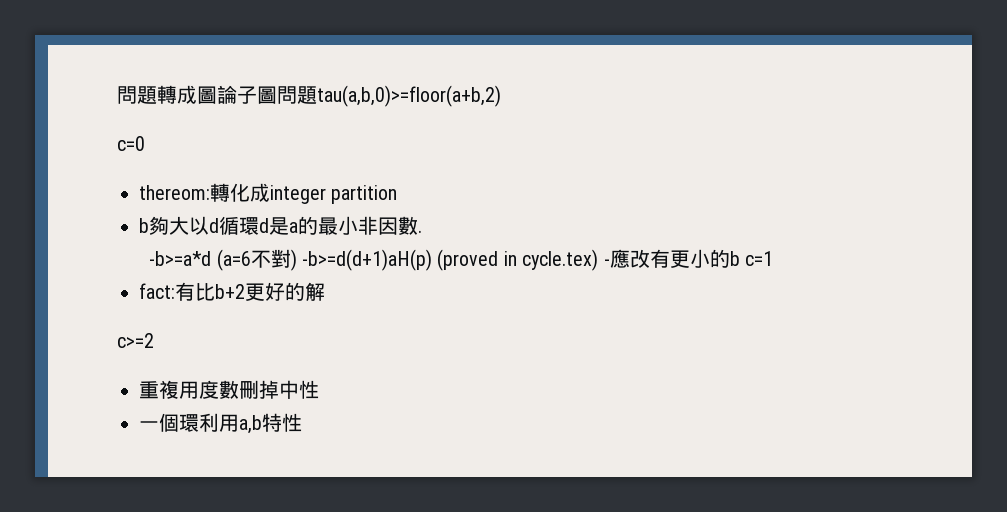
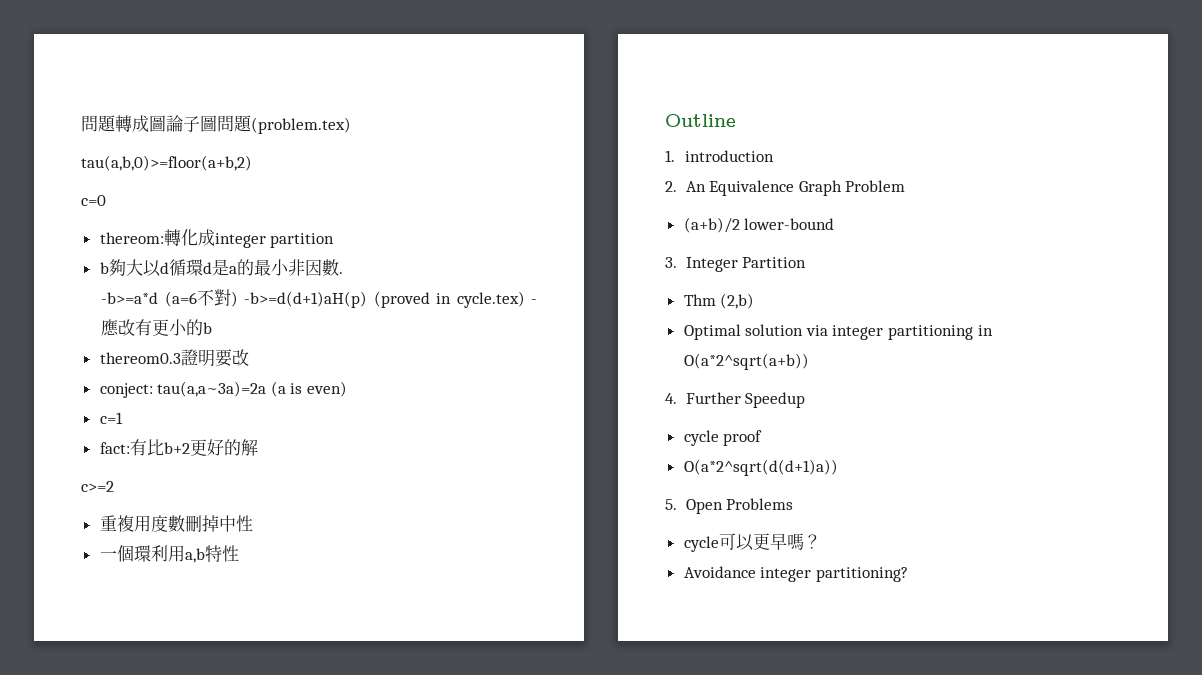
(317, 95) none -> [251,117,351,134] (problem.tex) //
(740, 258) none -> [99,349,249,367] [99,381,348,398] // thereom0.3證明要改 // conject: tau(a,a~3a)=2a (a is even) //
(302, 422) none -> [665,114,736,127] [665,150,775,162] [665,180,906,196] [683,217,835,233] [665,257,807,272] [683,293,755,309] [683,324,993,340] [683,353,809,370] [665,392,806,408] [683,430,763,446] [683,459,838,476] [665,498,794,514] [683,533,821,552] [683,566,908,582] // Outline // 1. introduction // 2. An Equivalence Graph Problem // (a+b)/2 lower-bound // 3. Integer Partition // Thm (2,b) // Optimal solution via integer partitioning in O(a*2^sqrt(a+b)) // 4. Further Speedup // cycle proof // O(a*2^sqrt(d(d+1)a)) // 5. Open Problems // cycle可以更早嗎？ // Avoidance integer partitioning?

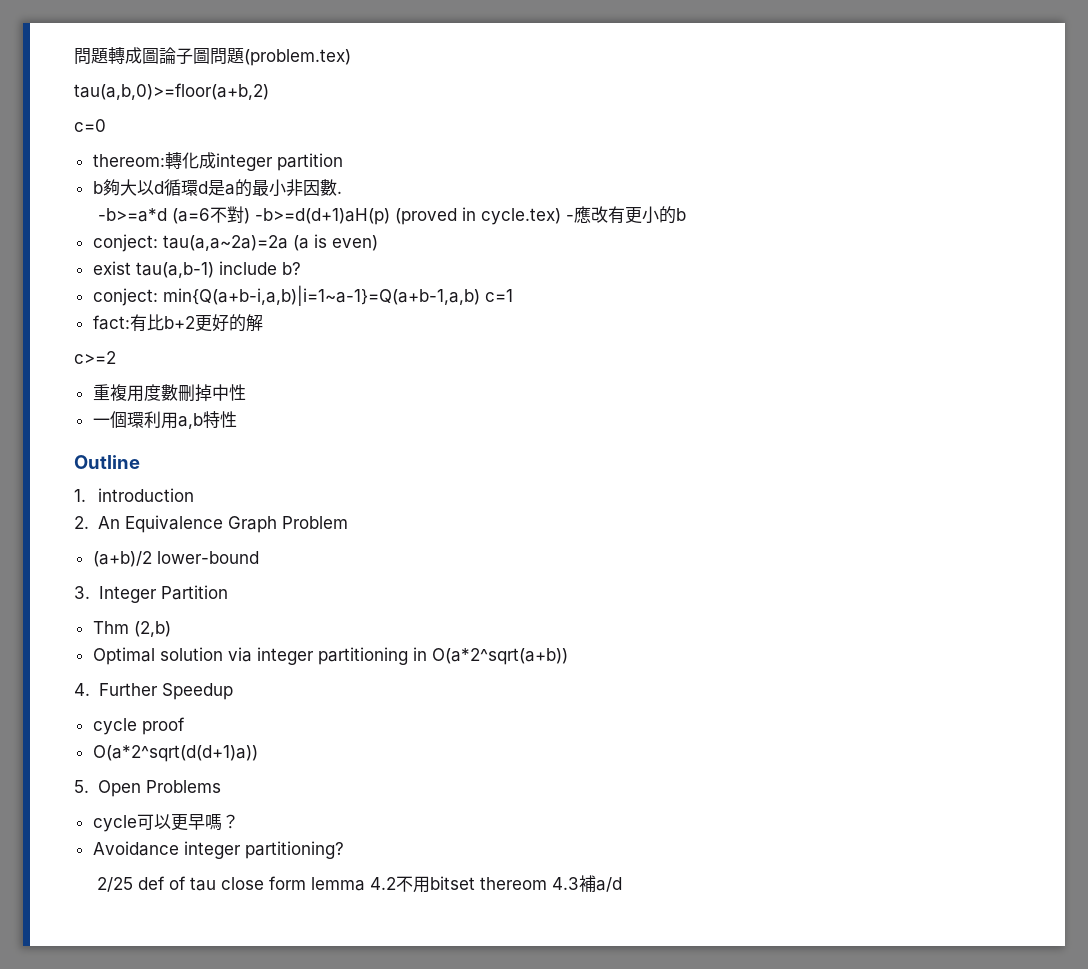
[99,349,249,367] [99,381,267,398] // thereom0.3證明要改 // conject: tau(a,a~3a)=2a -> [92,234,288,252] // conject: tau(a,a~2a)=2a
(348, 389) none -> [92,261,301,278] [92,285,480,306] exist tau(a,b-1) include b? // conject: min{Q(a+b-i,a,b)|i=1~a-1}=Q(a+b-1,a,b)
(908, 574) none -> [97,875,623,893] // 2/25 def of tau close form lemma 4.2不用bitset thereom 4.3補a/d

